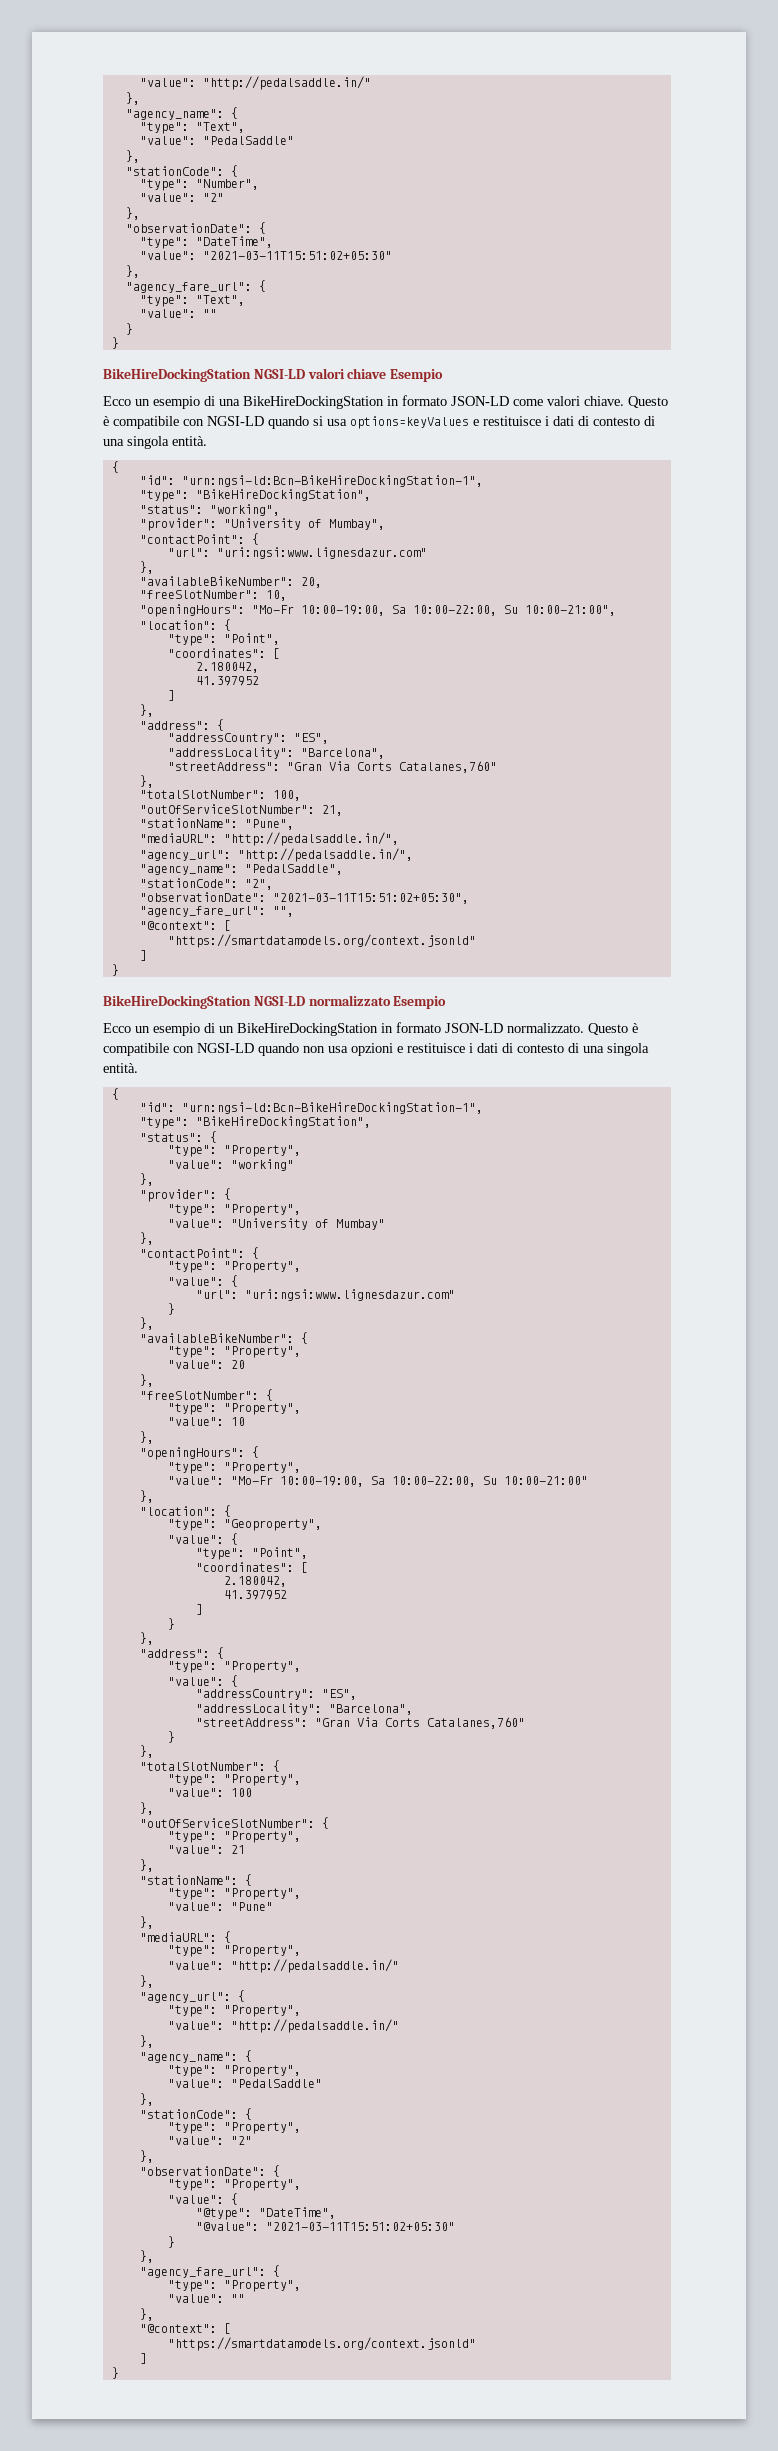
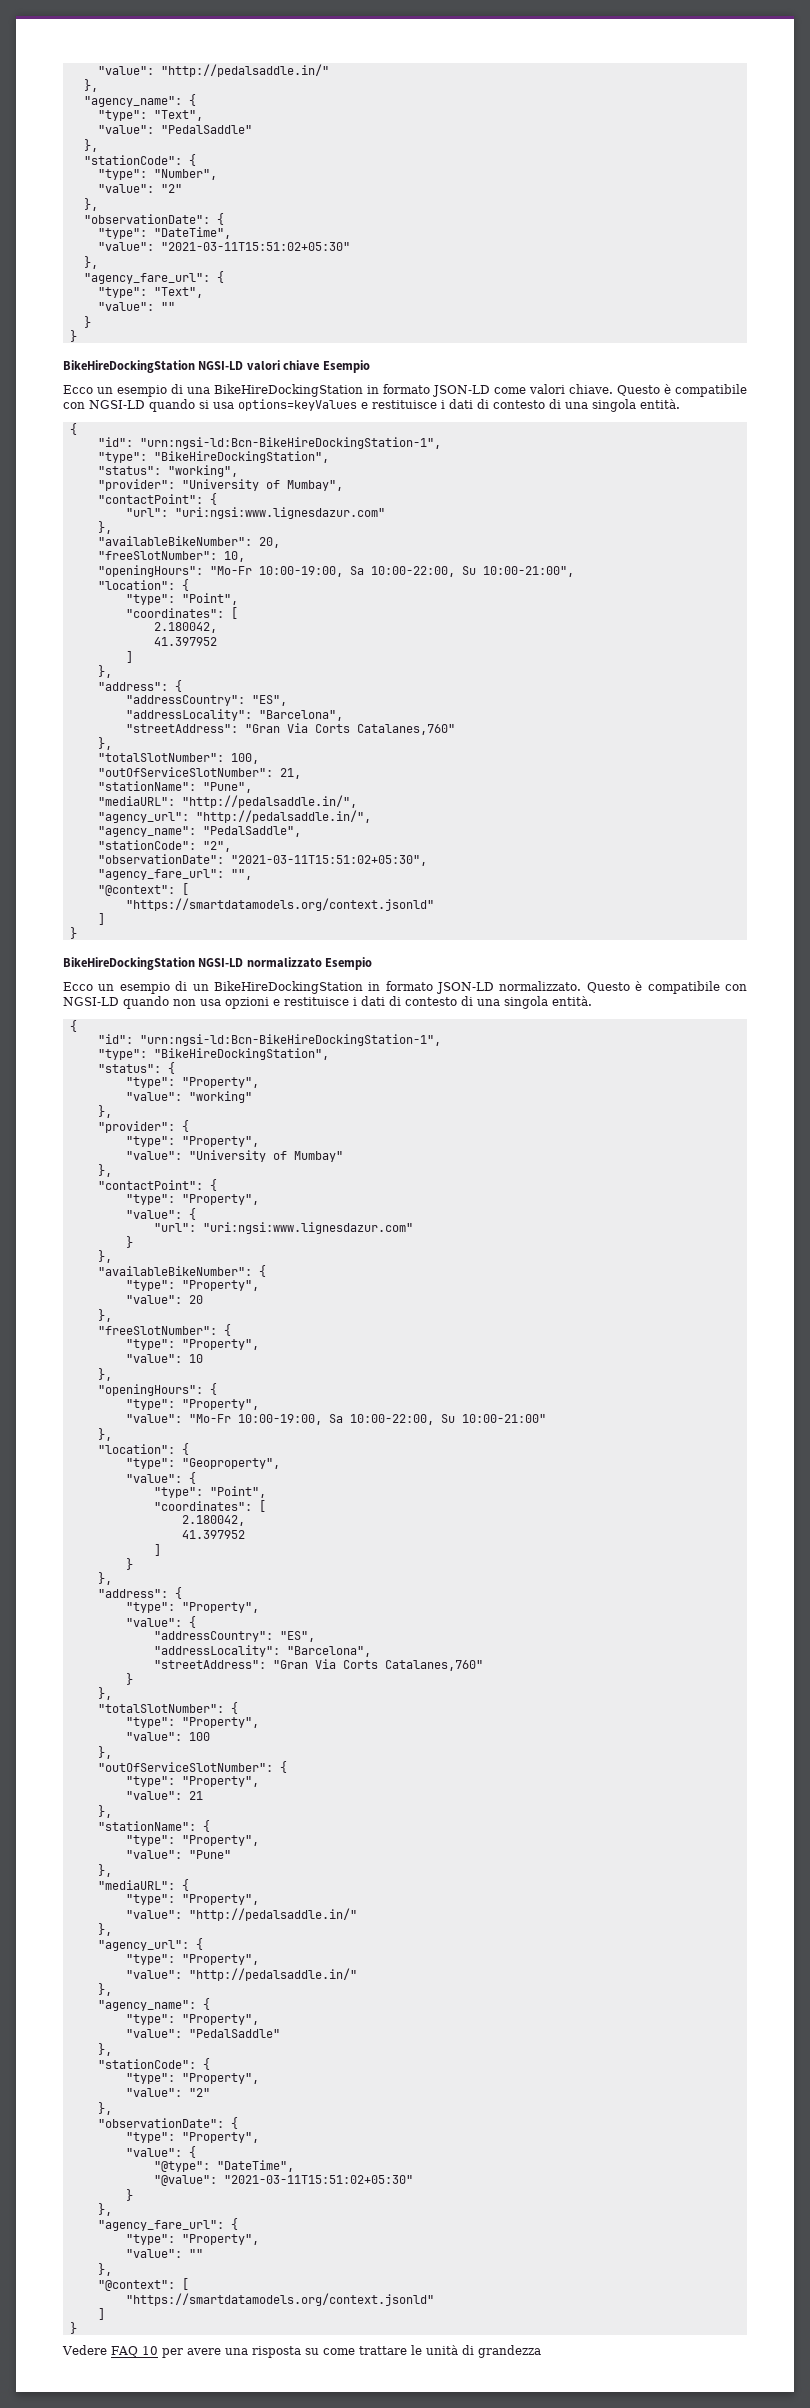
(119, 2373) none -> [62,2345,541,2358] // Vedere FAQ 10 per avere una risposta su come trattare le unità di grandezza

